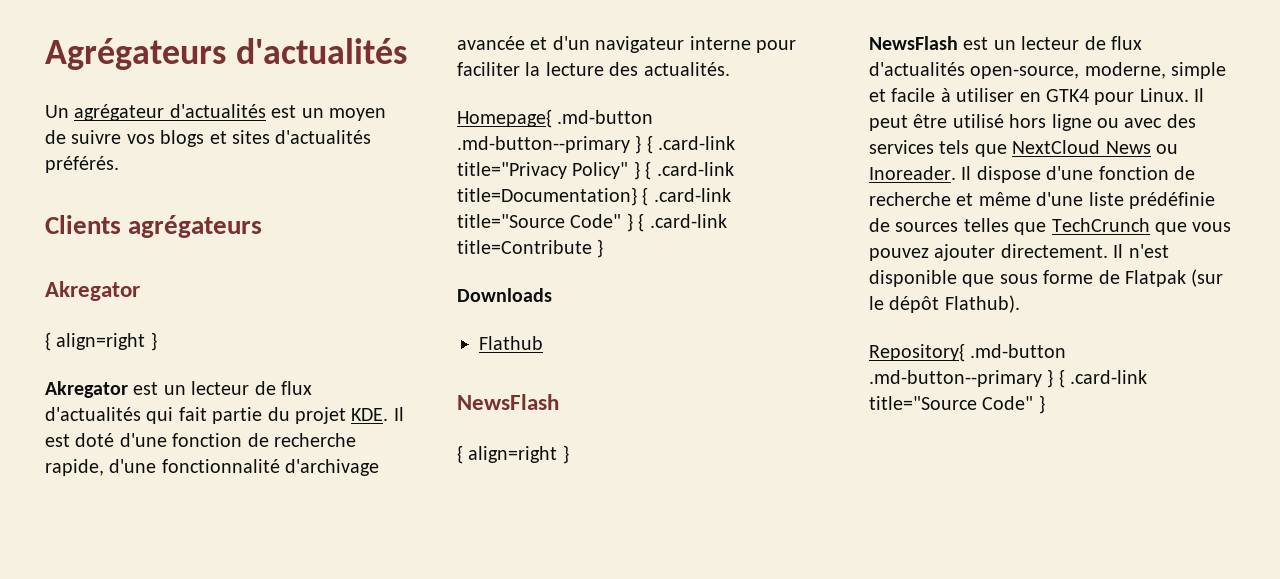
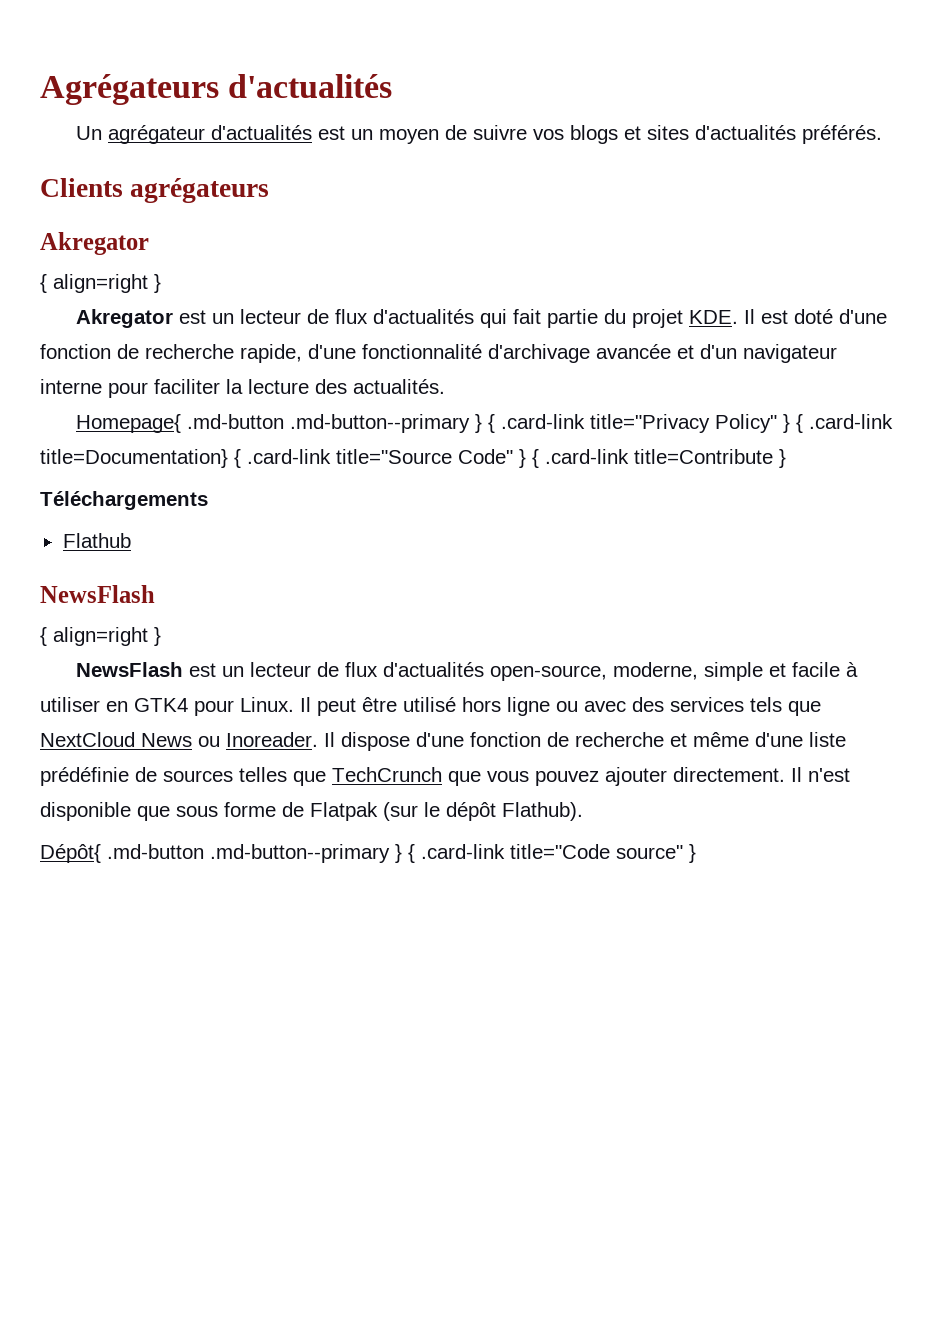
[457,288,552,302] Downloads -> [40,491,208,510] Téléchargements
[869,343,1067,362] [869,369,1148,388] [869,396,1034,410] Repository{ .md-button .md-button--primary } { .card-link title="Source Code" -> [40,844,683,863] Dépôt{ .md-button .md-button--primary } { .card-link title="Code source"

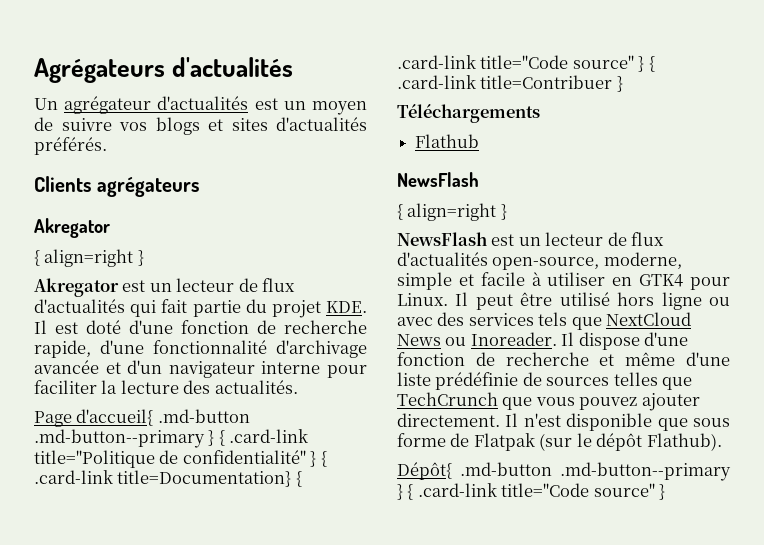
[75,414,777,433] Homepage{ .md-button .md-button--primary } { .card-link title="Privacy Policy" -> [34,409,250,427] [34,429,309,448] [34,450,306,468] Page d'accueil{ .md-button .md-button--primary } { .card-link title="Politique de confidentialité"
[336,449,773,468] title="Source Code" } { .card-link title=Contribute -> [480,55,655,72] [397,75,613,89] title="Code source" } { .card-link title=Contribuer

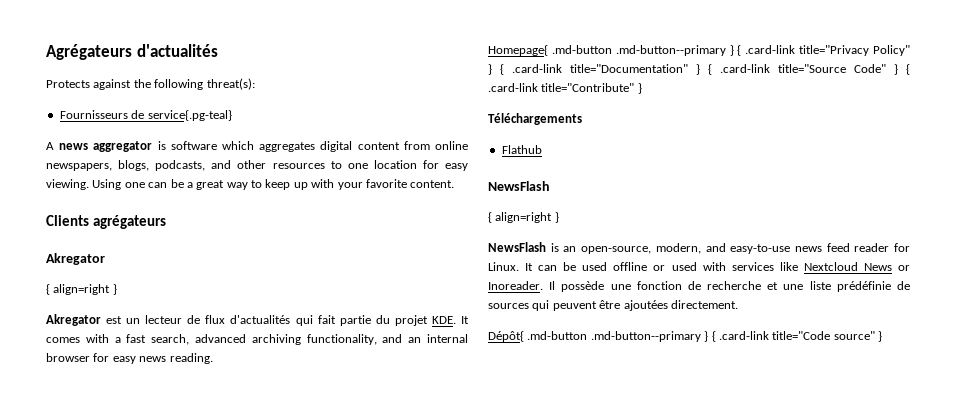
[34,96,368,115] [34,117,367,135] [34,137,107,155] Un agrégateur d'actualités est un moyen de suivre vos blogs et sites d'actualités préférés. -> [46,78,255,90] [59,110,232,121] [46,141,468,152] [46,160,469,171] [46,179,455,190] Protects against the following threat(s): // Fournisseurs de service{.pg-teal} // A news aggregator is software which aggregates digital content from online newspapers, blogs, podcasts, and other resources to one location for easy viewing. Using one can be a great way to keep up with your favorite content.
[34,320,367,334] [34,340,367,358] [34,360,367,378] [34,380,298,394] [34,409,250,427] [34,429,309,448] [34,450,327,468] [34,470,302,487] [397,55,655,72] [397,75,613,89] Il est doté d'une fonction de recherche rapide, d'une fonctionnalité d'archivage avancée et d'un navigateur interne pour faciliter la lecture des actualités. // Page d'accueil{ .md-button .md-button--primary } { .card-link title="Politique de confidentialité" } { .card-link title=Documentation} { .card-link title="Code source" } { .card-link title=Contribuer -> [461,316,470,324] [46,334,469,345] [46,353,213,364] [488,45,910,56] [488,64,910,75] [488,83,635,92] It comes with a fast search, advanced archiving functionality, and an internal browser for easy news reading. // Homepage{ .md-button .md-button--primary } { .card-link title="Privacy Policy" } { .card-link title="Documentation" } { .card-link title="Source Code" } { .card-link title="Contribute"
[491,232,665,246] [397,252,682,270] [397,272,730,290] [397,292,730,310] [397,312,692,330] [397,332,689,350] est un lecteur de flux d'actualités open-source, moderne, simple et facile à utiliser en GTK4 pour Linux. Il peut être utilisé hors ligne ou avec des services tels que NextCloud News ou Inoreader. Il dispose d'une -> [550,243,910,254] [488,262,910,271] [488,281,631,292] is an open-source, modern, and easy-to-use news feed reader for Linux. It can be used offline or used with services like Nextcloud News or Inoreader. Il possède une
[625,352,730,366] même d'une -> [783,284,804,290] une
[613,372,693,390] [397,392,700,411] [397,413,730,431] [397,433,722,451] telles que TechCrunch que vous pouvez ajouter directement. Il n'est disponible que sous forme de Flatpak (sur le dépôt Flathub). -> [532,300,738,311] qui peuvent être ajoutées directement.

